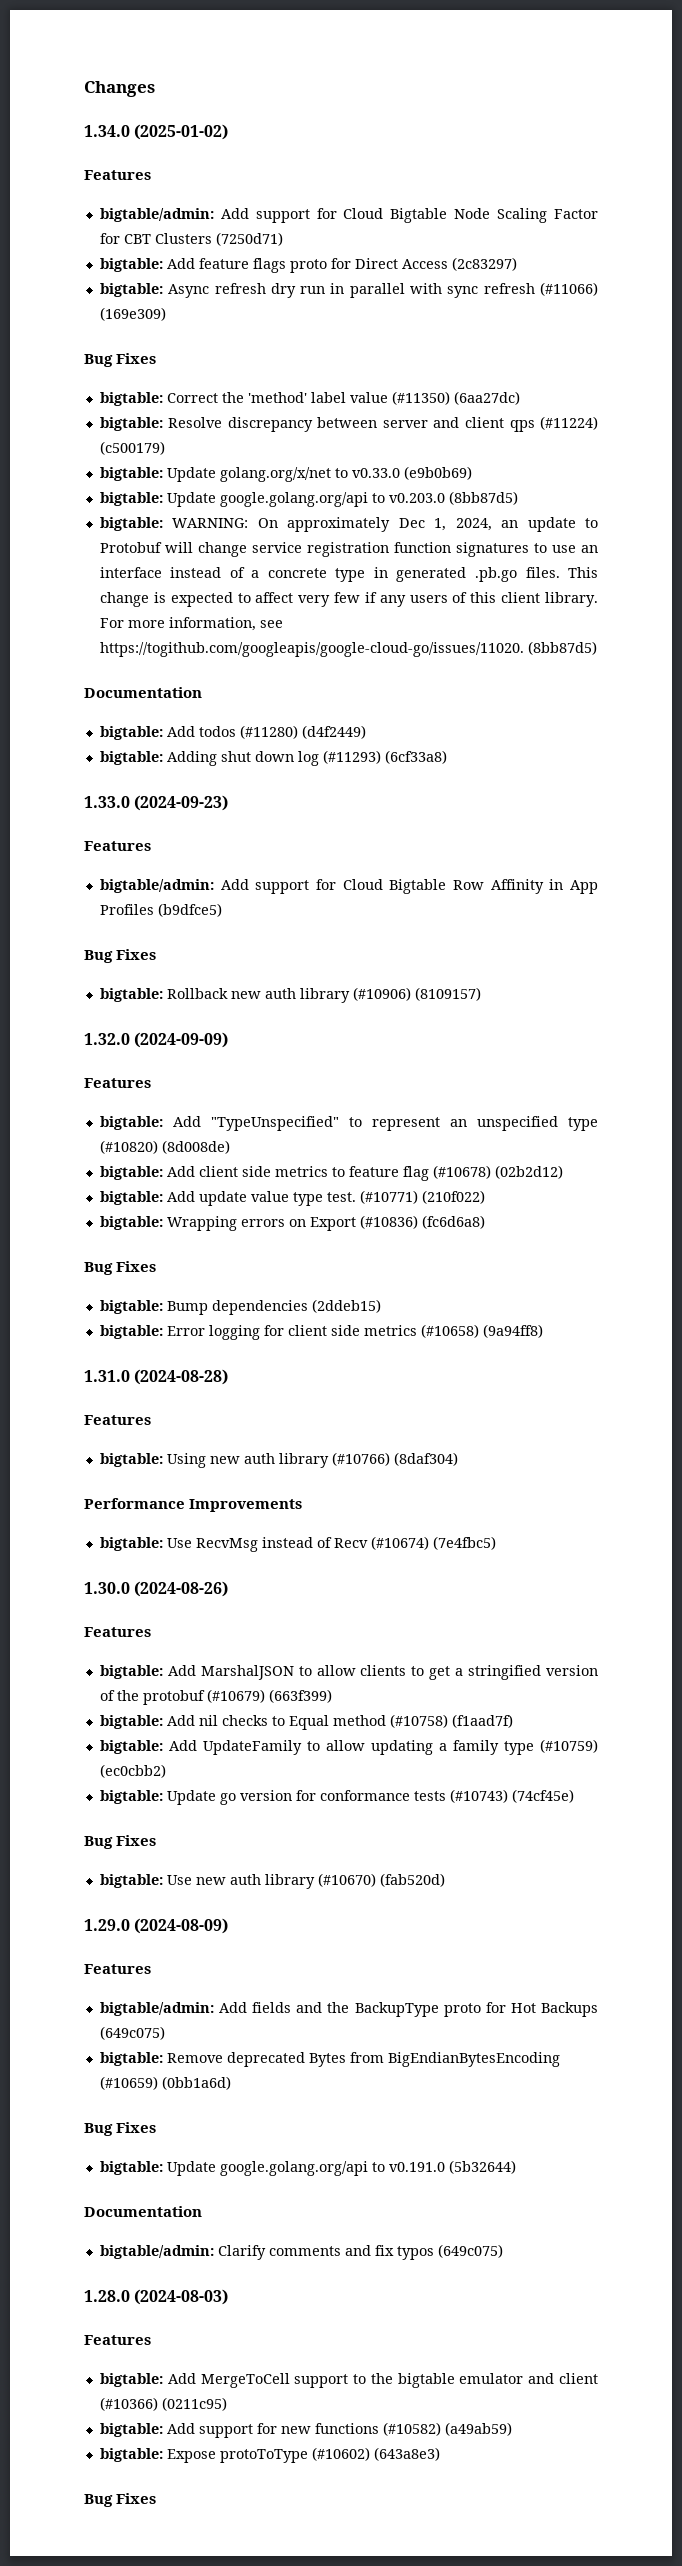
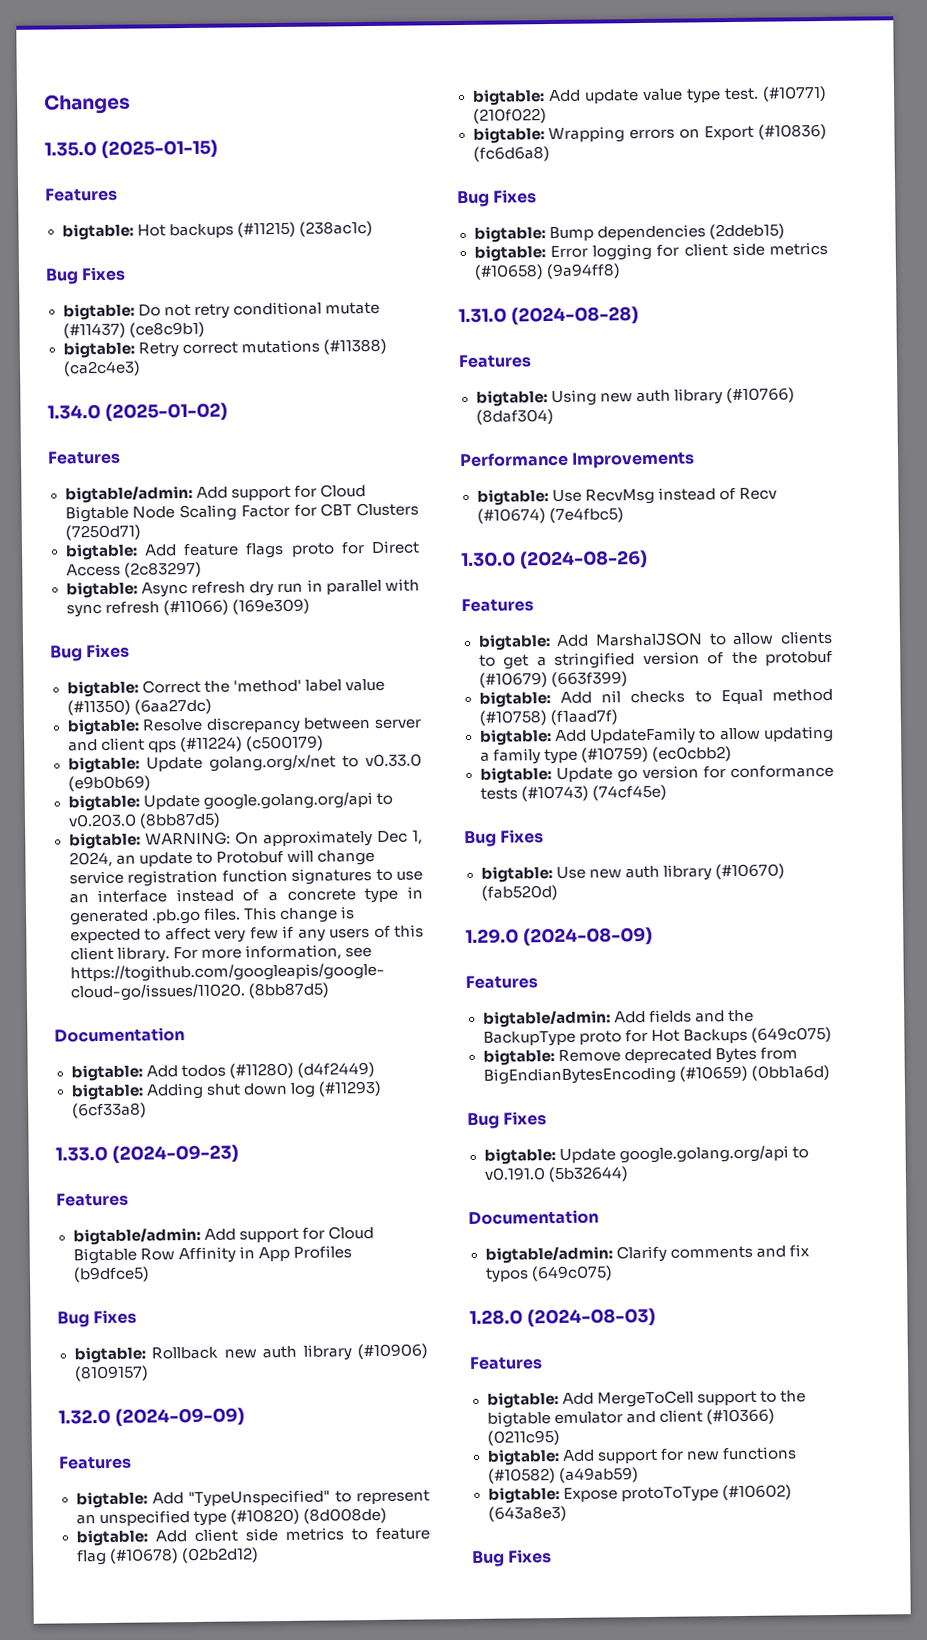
(155, 89) none -> [44,139,218,159] [45,187,118,202] [61,220,373,241] [45,266,127,285] [62,301,380,321] [62,321,205,339] [62,338,387,359] [62,360,141,377] // 1.35.0 (2025-01-15) // Features // bigtable: Hot backups (#11215) (238ac1c) // Bug Fixes // bigtable: Do not retry conditional mutate (#11437) (ce8c9b1) // bigtable: Retry correct mutations (#11388) (ca2c4e3)

